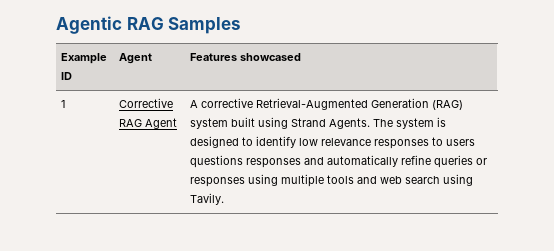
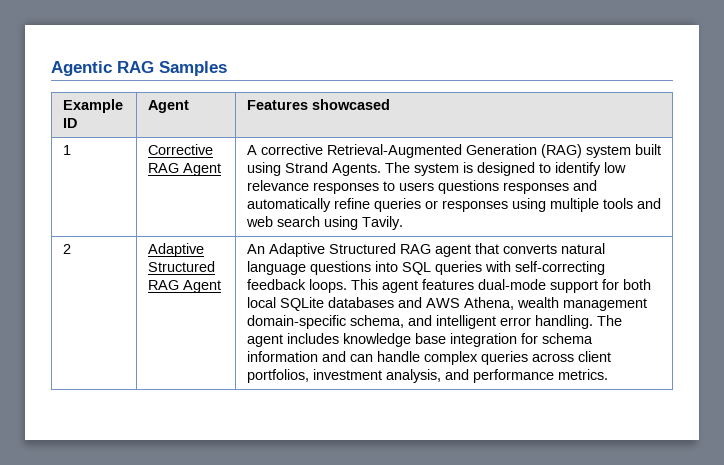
(224, 199) none -> [62,244,71,254] [147,243,204,257] [147,261,215,272] [147,280,221,293] [246,243,605,257] [246,261,605,275] [246,279,651,293] [246,297,647,311] [246,315,622,329] [246,333,593,347] [246,351,611,365] [246,369,608,383] // 2 | Adaptive Structured RAG Agent | An Adaptive Structured RAG agent that converts natural language questions into SQL queries with self-correcting feedback loops. This agent features dual-mode support for both local SQLite databases and AWS Athena, wealth management domain-specific schema, and intelligent error handling. The agent includes knowledge base integration for schema information and can handle complex queries across client portfolios, investment analysis, and performance metrics.

